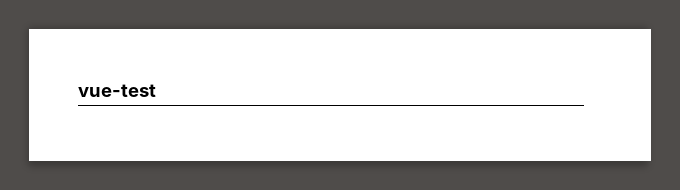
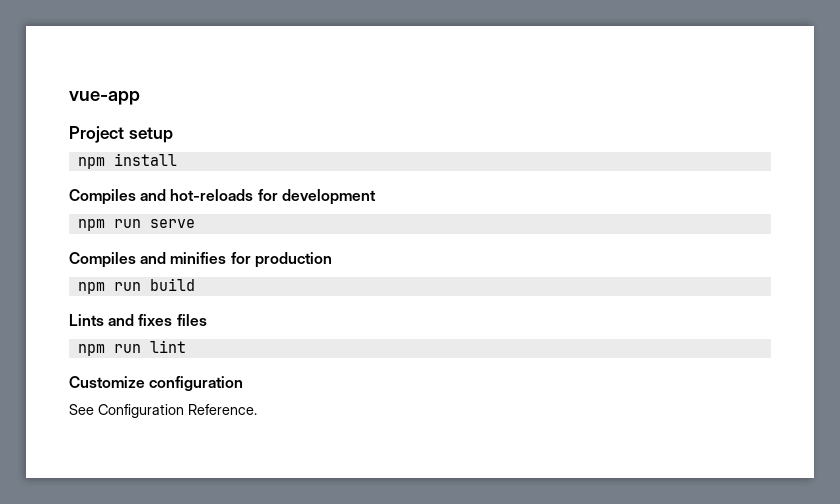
[78,84,156,97] vue-test -> [69,91,140,105] [69,126,173,143] [77,153,177,169] [69,189,376,205] [77,219,195,231] [69,252,332,268] [77,278,195,294] [69,314,207,326] [77,340,186,356] [69,376,244,391] [69,404,257,418] vue-app // Project setup // npm install // Compiles and hot-reloads for development // npm run serve // Compiles and minifies for production // npm run build // Lints and fixes files // npm run lint // Customize configuration // See Configuration Reference.

